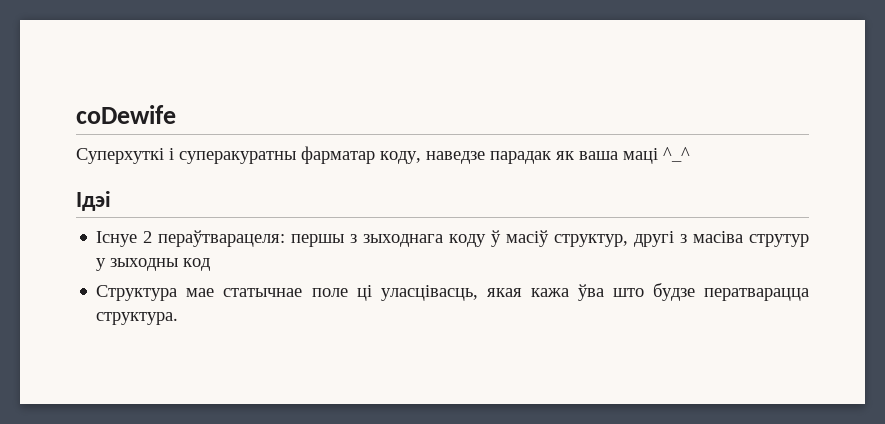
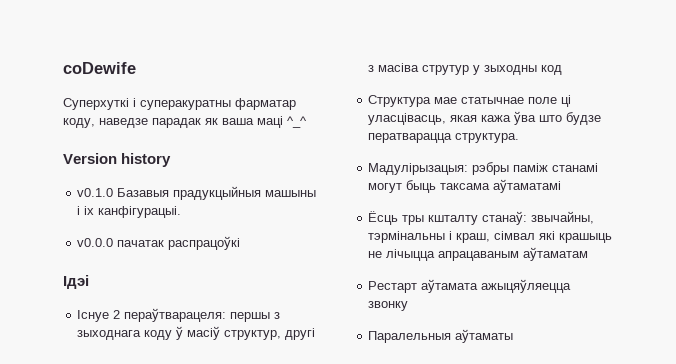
(690, 154) none -> [63,153,172,167] [77,186,317,200] [77,206,182,218] [77,236,241,250] // Version history // v0.1.0 Базавыя прадукцыйныя машыны і іх канфігурацыі. // v0.0.0 пачатак распрацоўкі
(179, 318) none -> [368,162,599,175] [368,179,562,193] [368,211,595,225] [368,231,613,243] [368,247,589,261] [368,279,572,293] [368,301,409,311] [368,329,514,343] // Мадулірызацыя: рэбры паміж станамі могут быць таксама аўтаматамі // Ёсць тры кшталту станаў: звычайны, тэрмінальны і краш, сімвал які крашыць не лічыцца апрацаваным аўтаматам // Рестарт аўтамата ажыцяўляецца звонку // Паралельныя аўтаматы

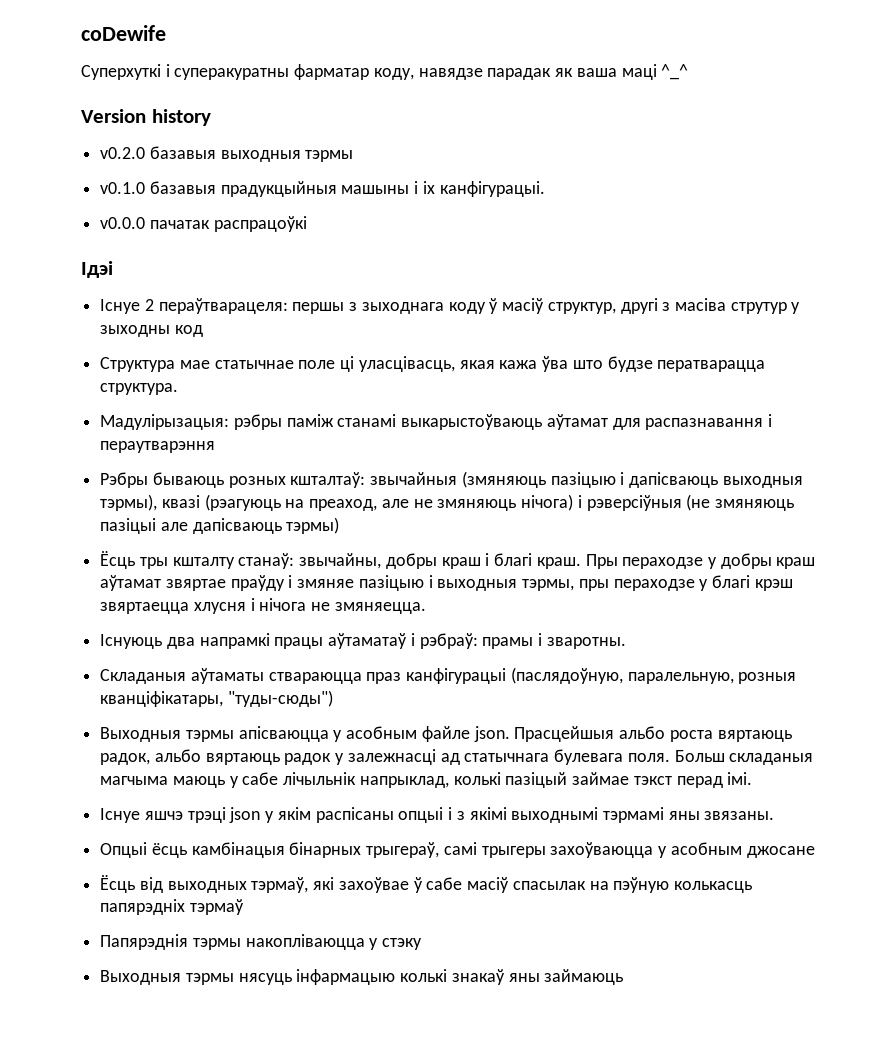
[99,118,148,128] наведзе -> [418,68,483,80] навядзе
(172, 160) none -> [100,146,354,162] // v0.2.0 базавыя выходныя тэрмы
[117,188,170,197] Базавыя -> [149,181,216,194] базавыя
[368,179,562,193] могут быць таксама аўтаматамі -> [401,414,773,430] [100,441,216,453] [100,471,803,488] [100,494,794,511] [100,517,340,534] выкарыстоўваюць аўтамат для распазнавання і пераутварэння // Рэбры бываюць розных кшталтаў: звычайныя (змяняюць пазіцыю і дапісваюць выходныя тэрмы), квазі (рэагуюць на преаход, але не змяняюць нічога) і рэверсіўныя (не змяняюць пазіцыі але дапісваюць тэрмы)
[368,231,613,243] [368,247,589,261] [368,279,572,293] [368,301,409,311] [368,329,514,343] тэрмінальны і краш, сімвал які крашыць не лічыцца апрацаваным аўтаматам // Рестарт аўтамата ажыцяўляецца звонку // Паралельныя аўтаматы -> [385,553,816,569] [100,575,793,591] [100,598,426,614] [100,633,626,649] [100,667,797,684] [100,690,333,707] [100,726,792,742] [100,749,814,765] [100,772,753,788] [100,807,775,823] [100,842,815,858] [100,875,752,893] [100,899,244,915] [100,934,423,950] [100,969,624,985] добры краш і благі краш. Пры пераходзе у добры краш аўтамат звяртае праўду і змяняе пазіцыю і выходныя тэрмы, пры пераходзе у благі крэш звяртаецца хлусня і нічога не змяняецца. // Існуюць два напрамкі працы аўтаматаў і рэбраў: прамы і зваротны. // Складаныя аўтаматы ствараюцца праз канфігурацыі (паслядоўную, паралельную, розныя кванціфікатары, "туды-сюды") // Выходныя тэрмы апісваюцца у асобным файле json. Прасцейшыя альбо роста вяртаюць радок, альбо вяртаюць радок у залежнасці ад статычнага булевага поля. Больш складаныя магчыма маюць у сабе лічыльнік напрыклад, колькі пазіцый займае тэкст перад імі. // Існуе яшчэ трэці json у якім распісаны опцыі і з якімі выходнымі тэрмамі яны звязаны. // Опцыі ёсць камбінацыя бінарных трыгераў, самі трыгеры захоўваюцца у асобным джосане // Ёсць від выходных тэрмаў, які захоўвае ў сабе масіў спасылак на пэўную колькасць папярэдніх тэрмаў // Папярэднія тэрмы накопліваюцца у стэку // Выходныя тэрмы нясуць інфармацыю колькі знакаў яны займаюць

